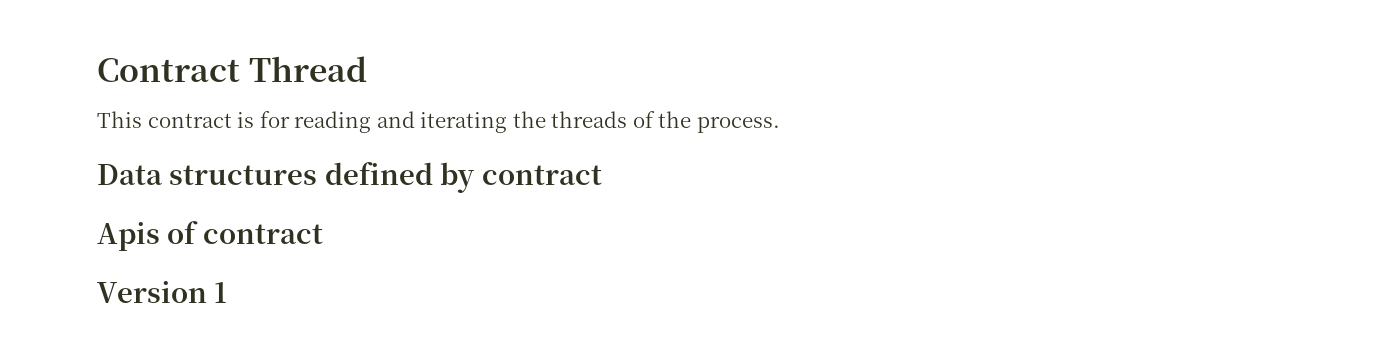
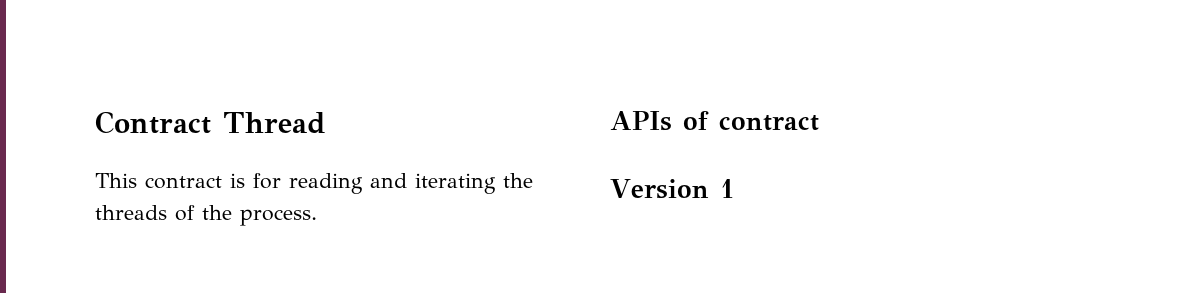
[97,162,602,193] [97,222,160,251] Data structures defined by contract // Apis -> [610,111,672,131] APIs

